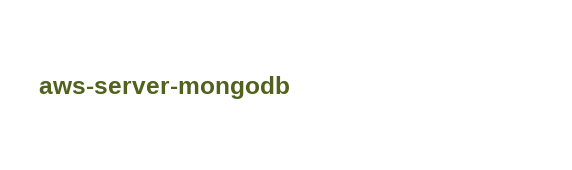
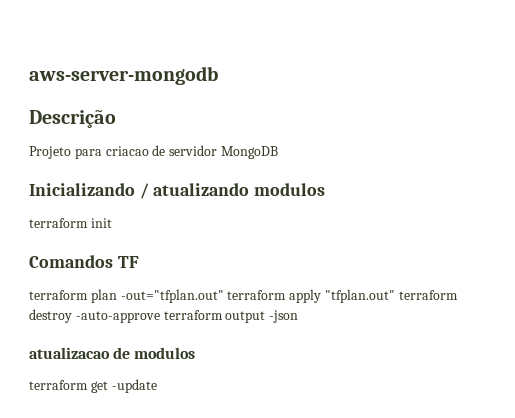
(290, 87) none -> [29,110,116,128] [29,145,278,159] [29,183,326,199] [29,218,112,228] [29,255,139,268] [29,289,458,303] [29,309,299,323] [29,347,196,359] [29,379,157,393] // Descrição // Projeto para criacao de servidor MongoDB // Inicializando / atualizando modulos // terraform init // Comandos TF // terraform plan -out="tfplan.out" terraform apply "tfplan.out" terraform destroy -auto-approve terraform output -json // atualizacao de modulos // terraform get -update

